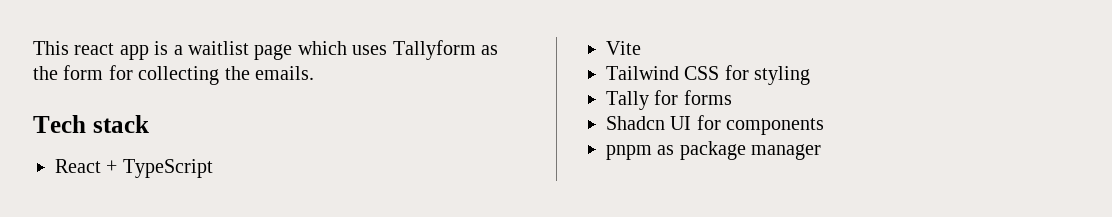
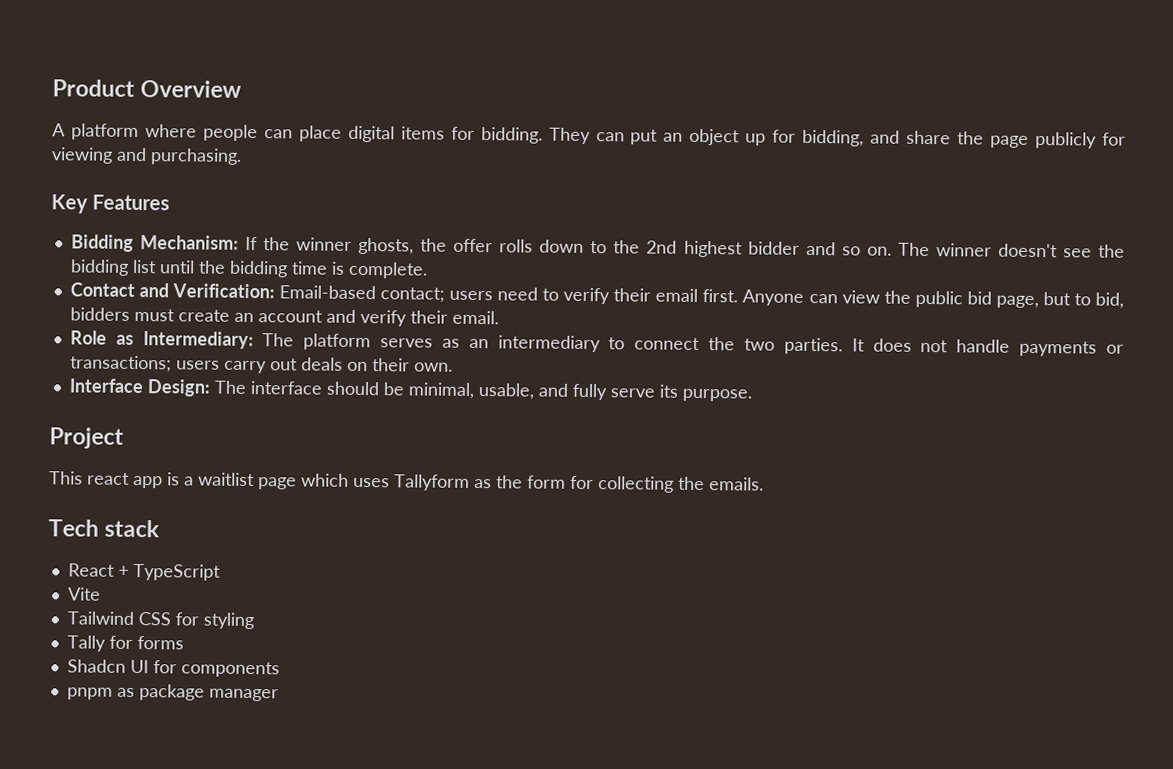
(33, 48) none -> [52,79,243,98] [52,123,1126,149] [51,147,242,165] [51,194,171,214] [70,234,1125,258] [69,259,428,279] [69,282,1124,309] [69,307,499,327] [69,330,1124,357] [69,355,453,374] [68,378,752,402] [49,427,124,449] Product Overview // A platform where people can place digital items for bidding. They can put an object up for bidding, and share the page publicly for viewing and purchasing. // Key Features // Bidding Mechanism: If the winner ghosts, the offer rolls down to the 2nd highest bidder and so on. The winner doesn't see the bidding list until the bidding time is complete. // Contact and Verification: Email-based contact; users need to verify their email first. Anyone can view the public bid page, but to bid, bidders must create an account and verify their email. // Role as Intermediary: The platform serves as an intermediary to connect the two parties. It does not handle payments or transactions; users carry out deals on their own. // Interface Design: The interface should be minimal, usable, and fully serve its purpose. // Project //

